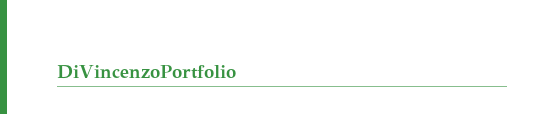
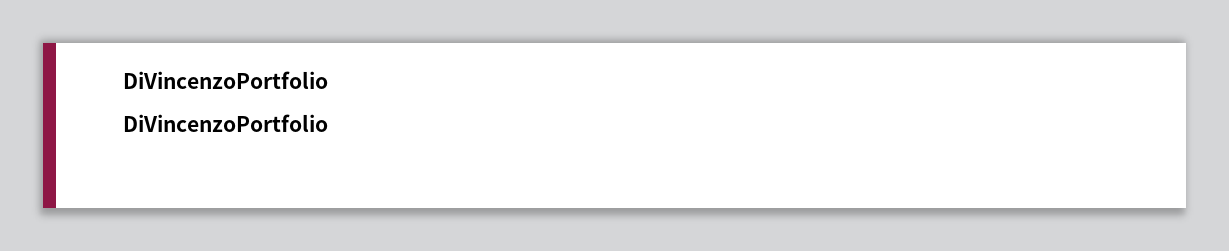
[57,65,236,79] DiVincenzoPortfolio -> [123,71,328,89] [123,114,328,132] DiVincenzoPortfolio // DiVincenzoPortfolio

